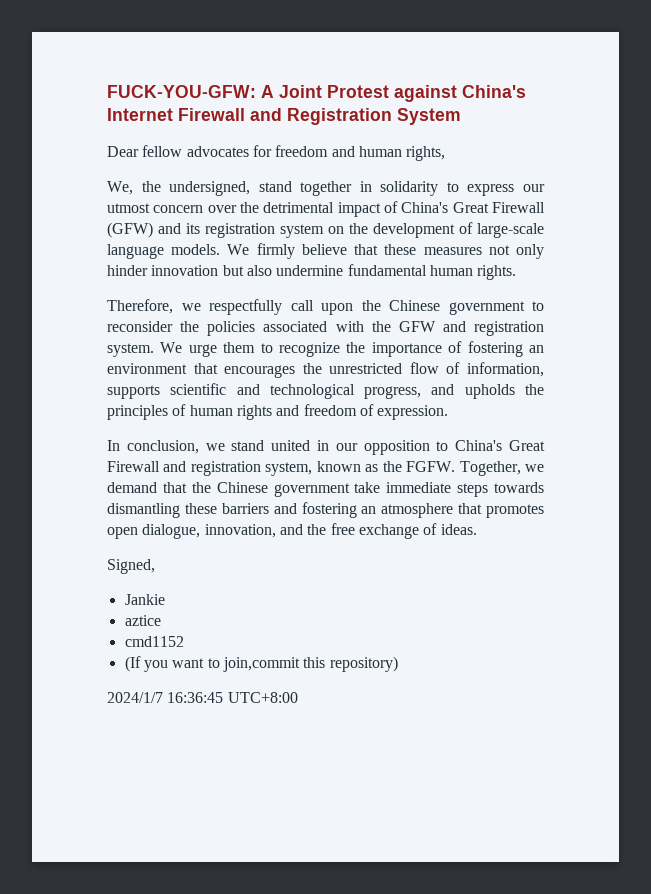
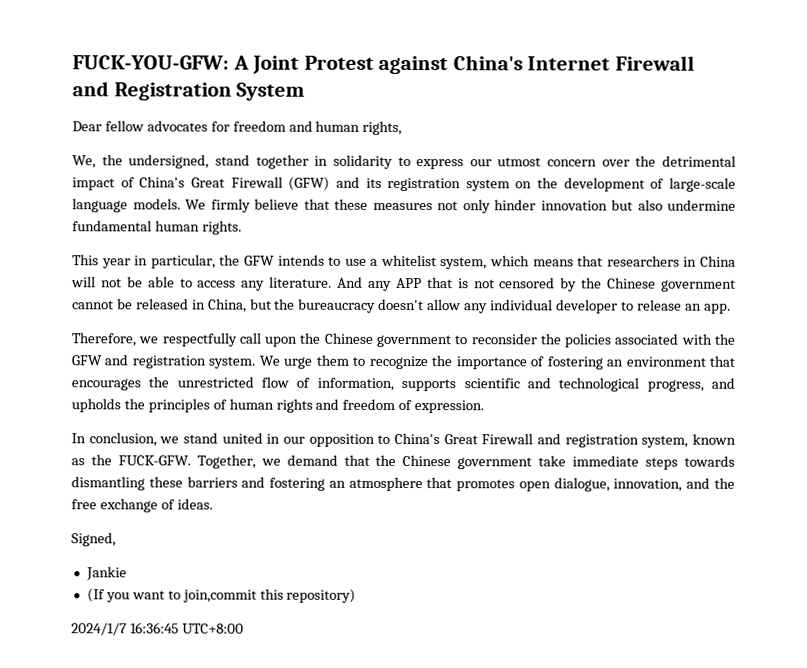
(517, 272) none -> [72,254,736,270] [71,276,737,292] [72,298,731,314] // This year in particular, the GFW intends to use a whitelist system, which means that researchers in China will not be able to access any literature. And any APP that is not censored by the Chinese government cannot be released in China, but the bureaucracy doesn't allow any individual developer to release an app.
[406,461,456,472] FGFW. -> [117,455,191,466] FUCK-GFW.
[124,615,161,626] [124,636,184,647] // aztice // cmd1152 -> (127, 573) none

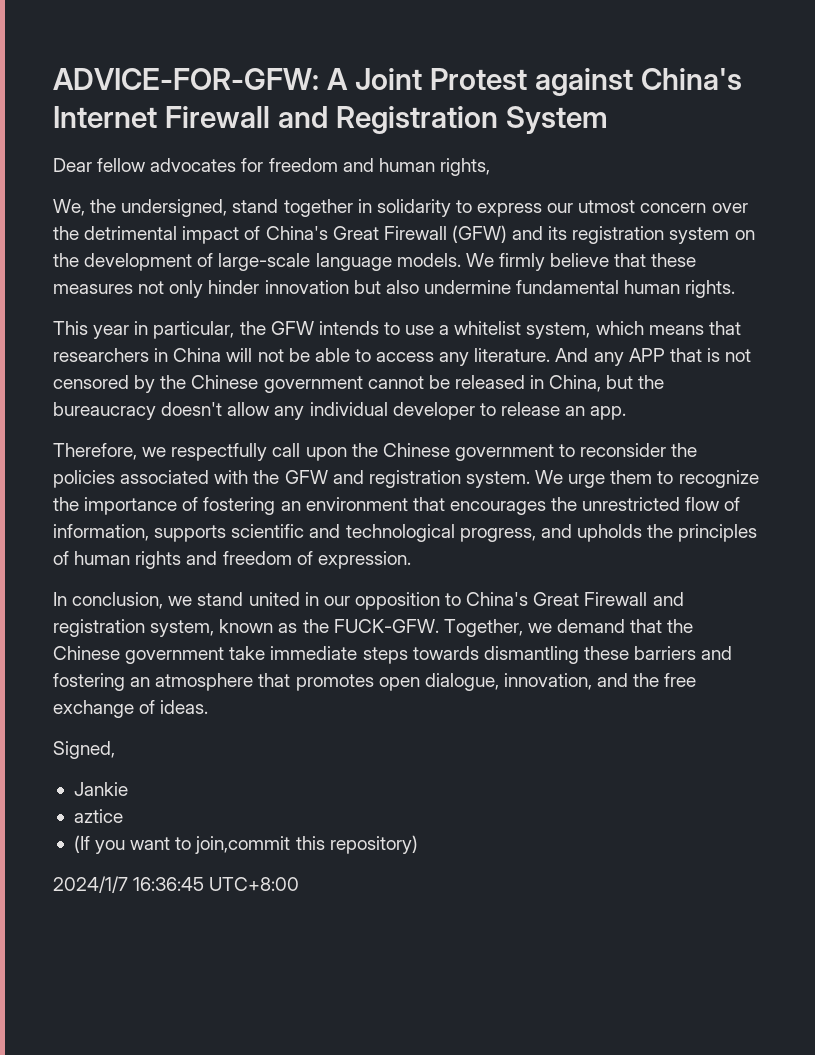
[72,55,229,70] FUCK-YOU-GFW: -> [53,68,319,90] ADVICE-FOR-GFW:
(127, 573) none -> [73,809,123,823] // aztice

